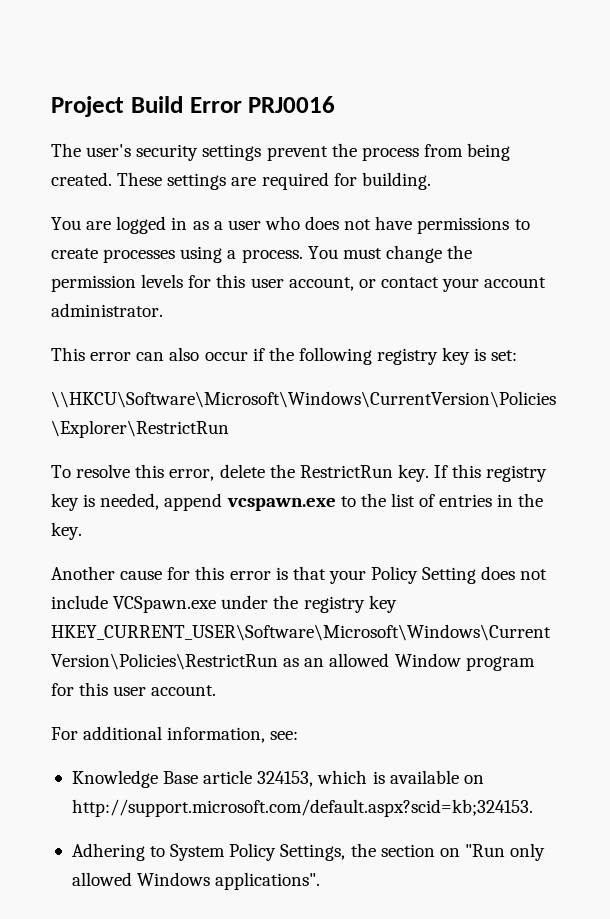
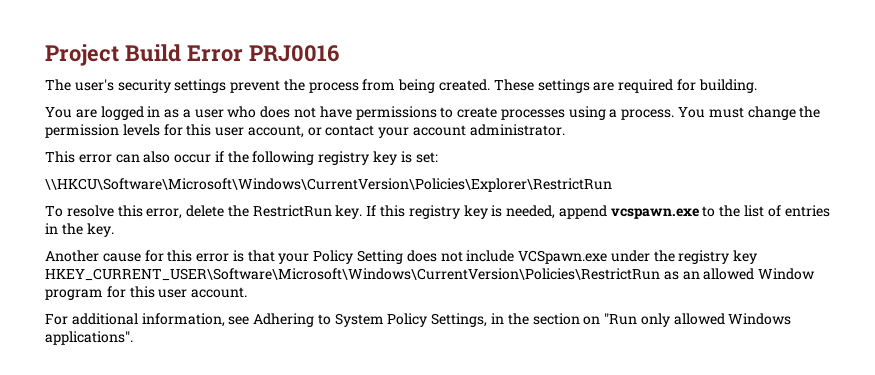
[270,731,299,740] [71,770,484,788] [71,799,533,817] see: // Knowledge Base article 324153, which is available on http://support.microsoft.com/default.aspx?scid=kb;324153. // -> [228,316,250,325] see
(346, 852) none -> [491,313,505,324] in

